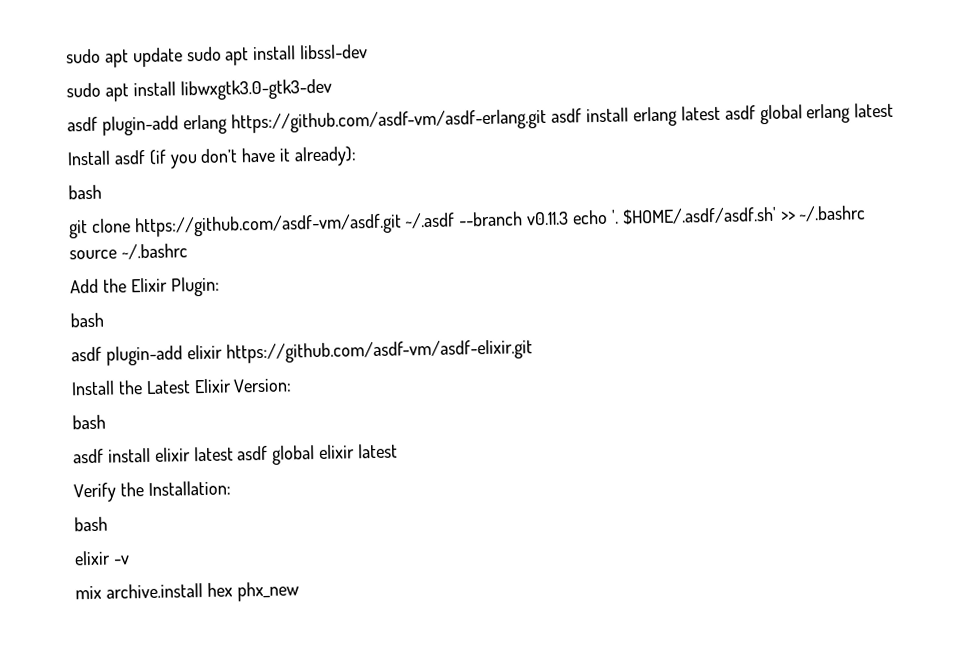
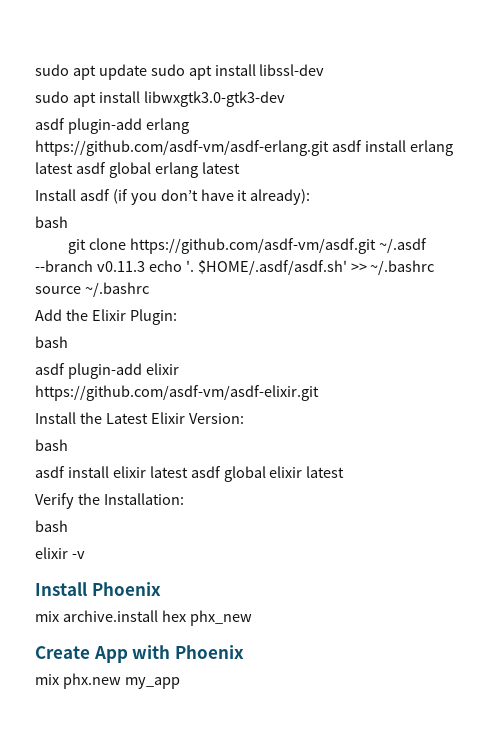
(130, 560) none -> [35,582,161,596] // Install Phoenix
(299, 591) none -> [35,645,244,663] [35,673,180,689] // Create App with Phoenix // mix phx.new my_app

